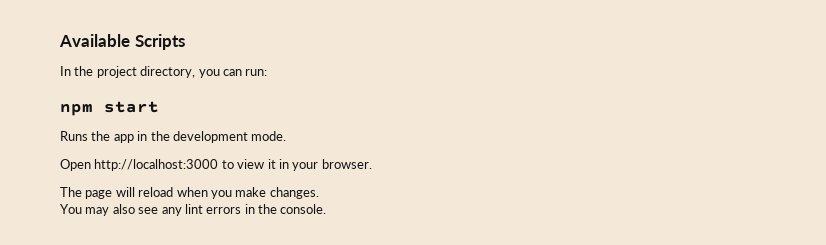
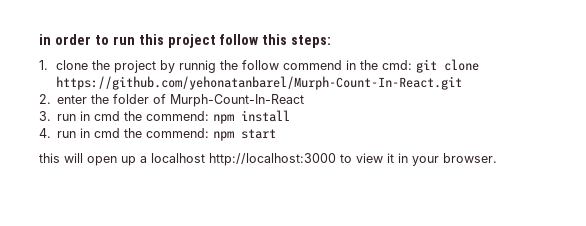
[59,34,185,50] [60,66,268,78] [60,101,159,116] [60,131,287,143] [60,159,91,171] Available Scripts // In the project directory, you can run: // npm start // Runs the app in the development mode. // Open -> [39,34,332,48] [39,59,479,73] [55,76,462,90] [39,94,305,107] [39,110,291,124] [39,128,277,141] [39,153,205,166] in order to run this project follow this steps: // 1. clone the project by runnig the follow commend in the cmd: git clone https://github.com/yehonatanbarel/Murph-Count-In-React.git // 2. enter the folder of Murph-Count-In-React // 3. run in cmd the commend: npm install // 4. run in cmd the commend: npm start // this will open up a localhost
[60,187,319,199] [60,204,327,216] // The page will reload when you make changes. // You may also see any lint errors in the console. -> (497, 158) none

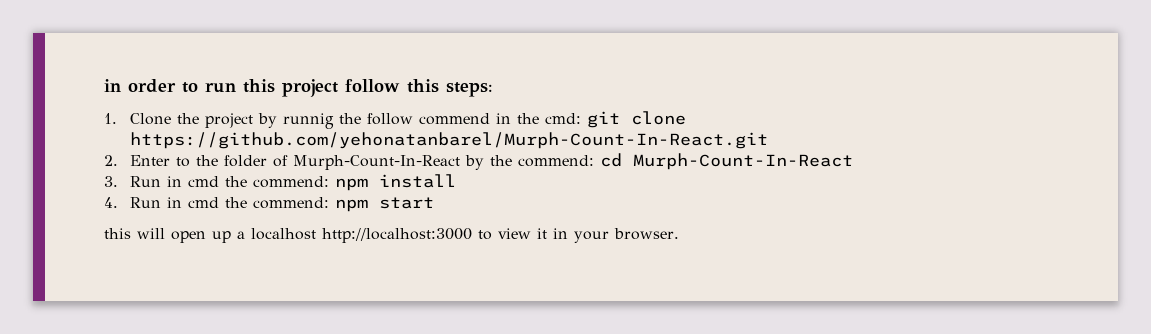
[55,60,88,70] clone -> [129,113,171,125] Clone
[57,95,88,104] enter -> [129,155,190,167] Enter to
(305, 100) none -> [464,153,853,170] by the commend: cd Murph-Count-In-React
[57,114,77,121] run -> [129,176,161,187] Run
[57,131,77,138] run -> [129,197,161,208] Run

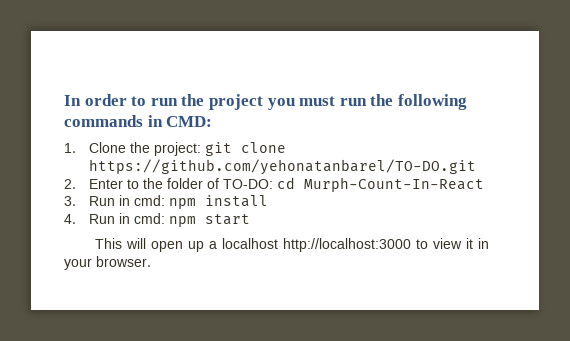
[104,79,121,92] in -> [64,95,81,106] In
[243,79,493,97] [104,113,581,129] this project follow this steps: // 1. Clone the project by runnig the follow commend in the cmd: -> [181,94,467,110] [64,115,213,127] [64,142,202,156] the project you must run the following commands in CMD: // 1. Clone the project:
[129,132,768,149] https://github.com/yehonatanbarel/Murph-Count-In-React.git -> [89,159,477,175] https://github.com/yehonatanbarel/TO-DO.git
[292,155,594,170] Murph-Count-In-React by the commend: -> [223,179,274,189] TO-DO:
[187,176,329,188] cmd the commend: -> [134,195,166,206] cmd:
[187,197,329,209] cmd the commend: -> [134,213,166,224] cmd:
[104,228,131,239] this -> [94,238,122,249] This

